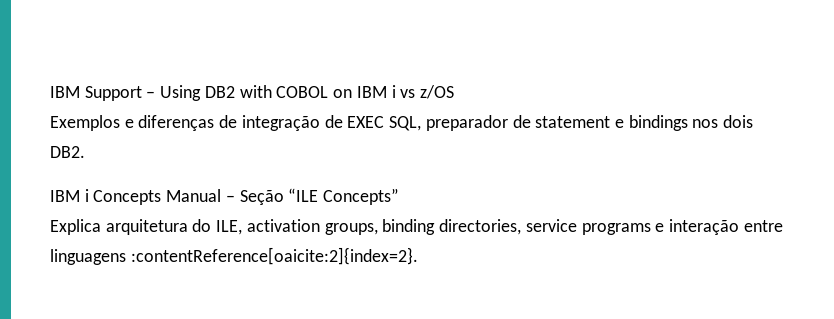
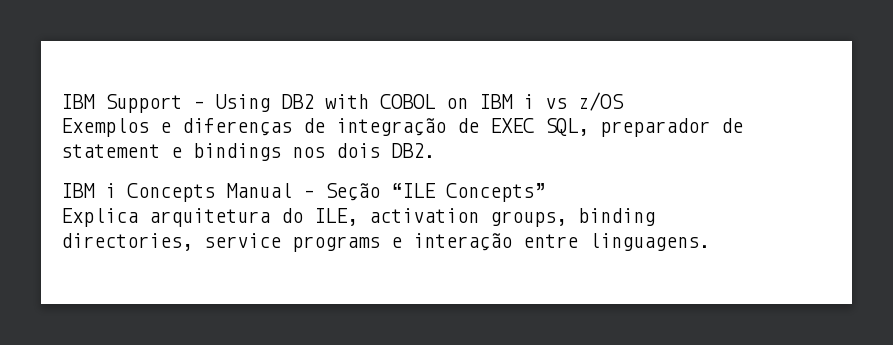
[50,247,418,265] linguagens :contentReference[oaicite:2]{index=2}. -> [589,233,710,251] linguagens.

